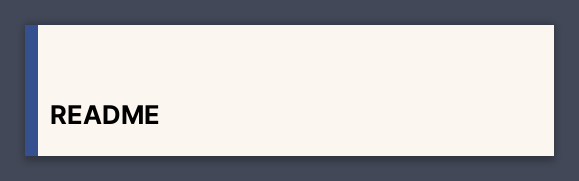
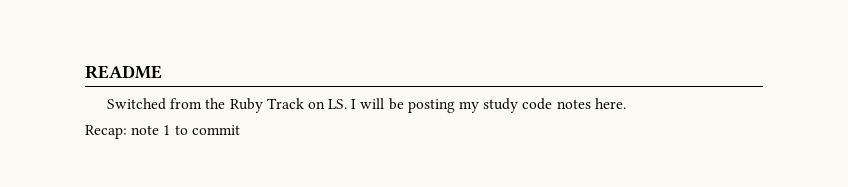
(160, 114) none -> [106,98,626,113] [85,125,240,139] // Switched from the Ruby Track on LS. I will be posting my study code notes here. // Recap: note 1 to commit

